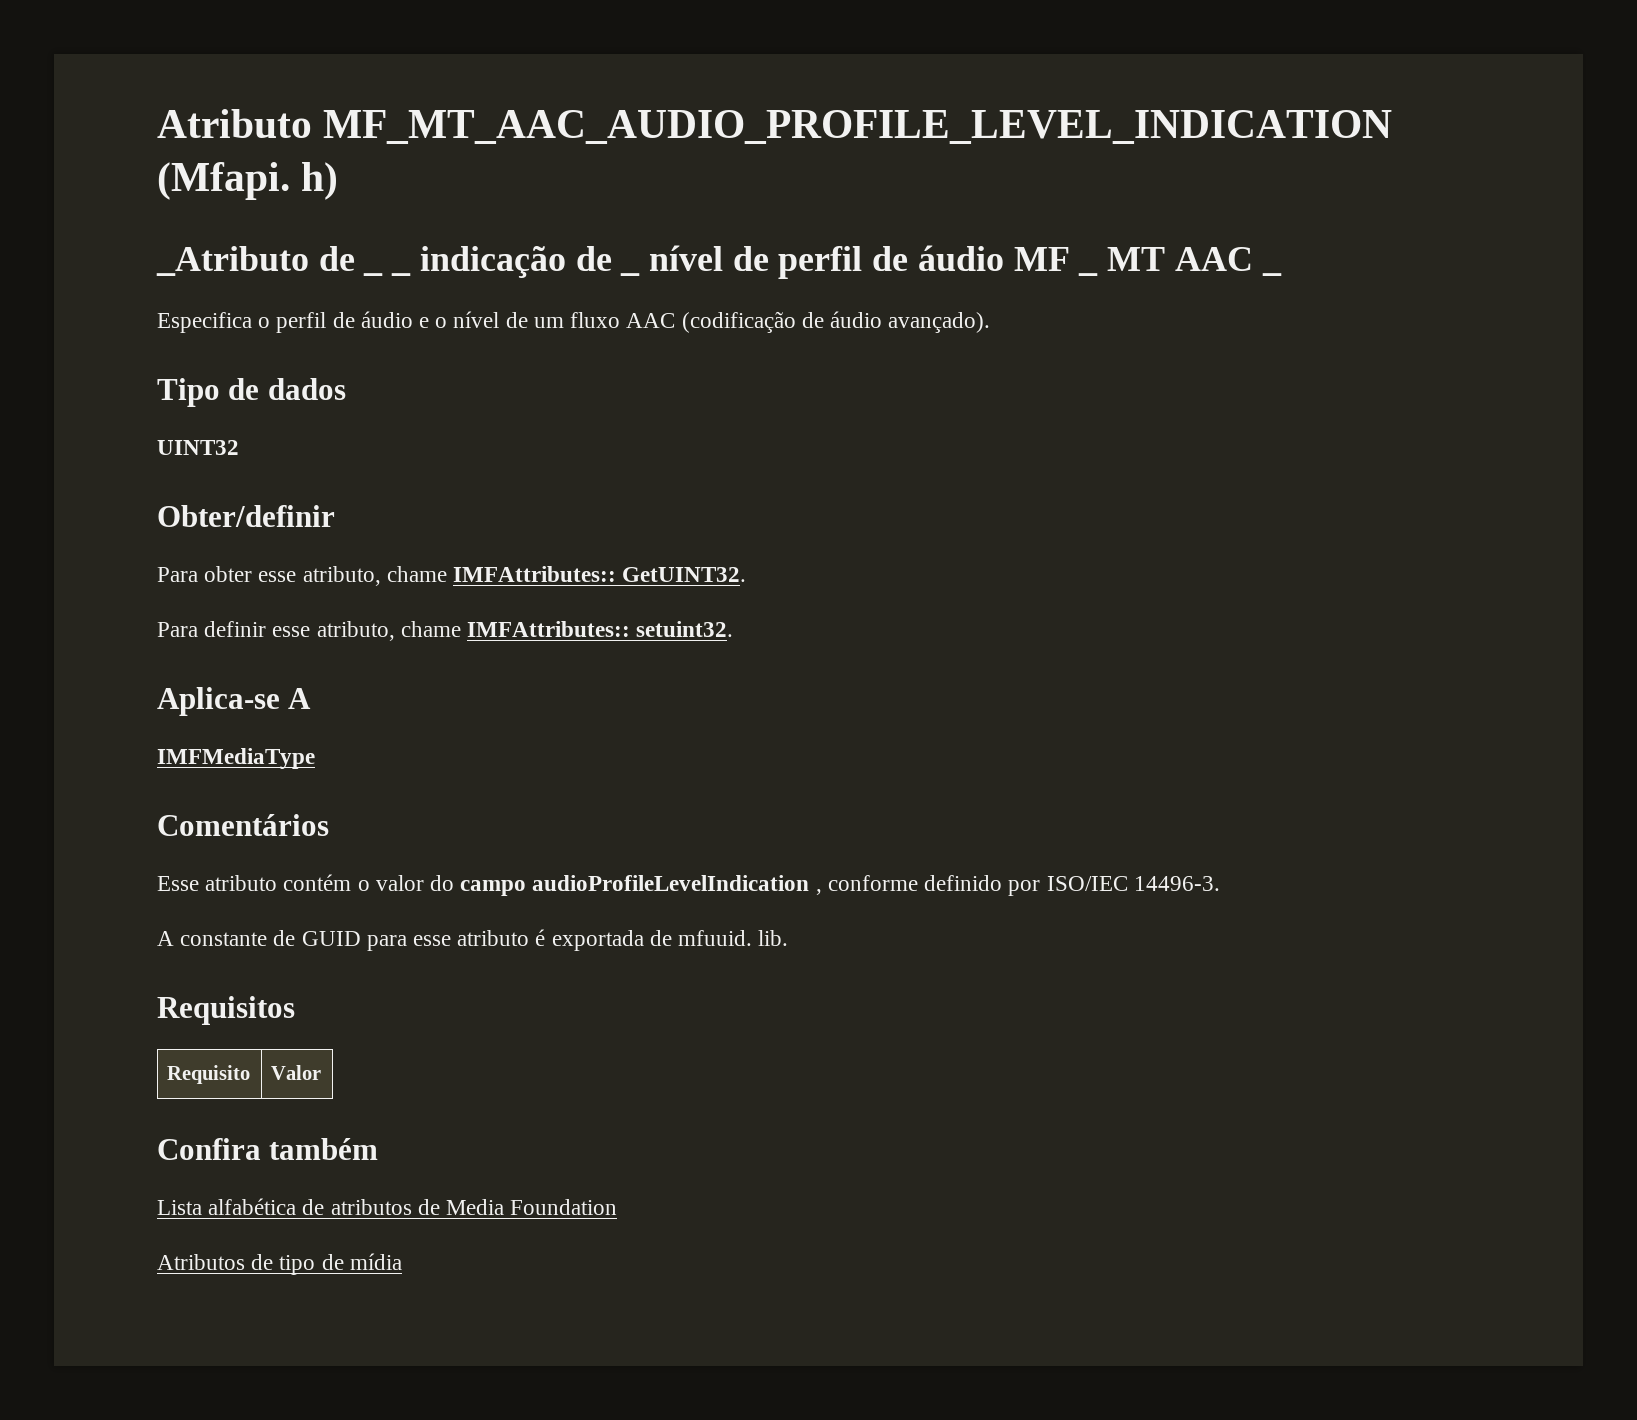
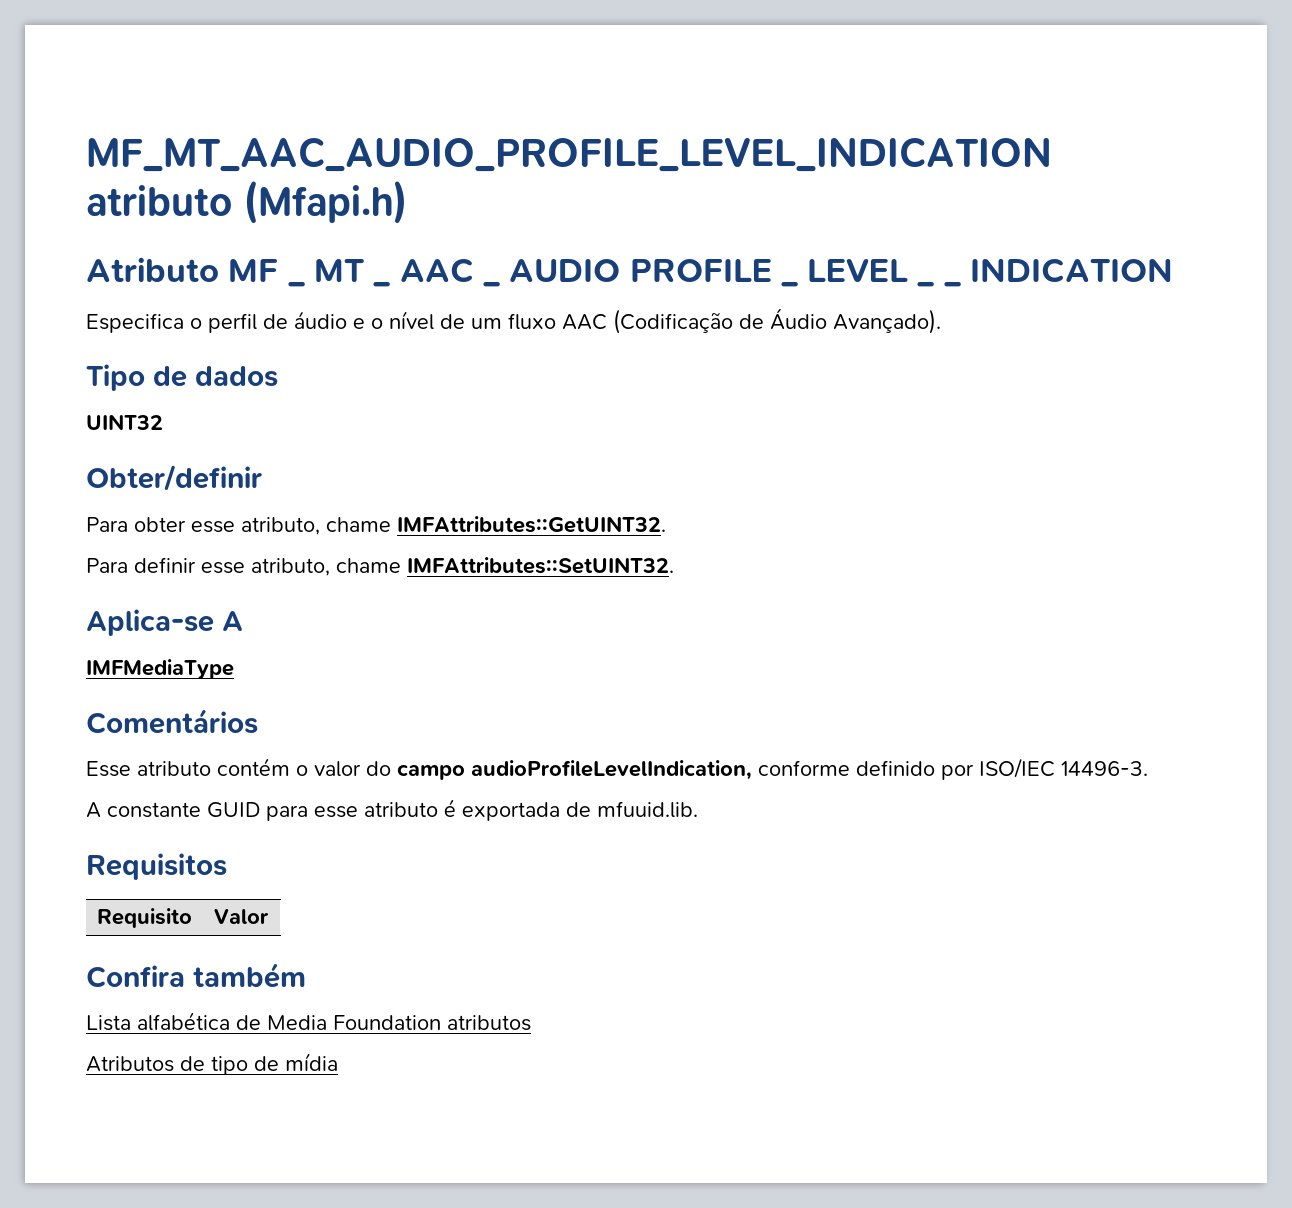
[157,109,1393,144] [157,162,339,200] [156,246,355,276] [363,246,612,278] [620,271,641,276] [649,245,1004,279] Atributo MF_MT_AAC_AUDIO_PROFILE_LEVEL_INDICATION (Mfapi. h) // _Atributo de _ _ indicação de _ nível de perfil de áudio -> [86,137,1052,172] [86,180,408,224] [86,257,219,282] MF_MT_AAC_AUDIO_PROFILE_LEVEL_INDICATION atributo (Mfapi.h) // Atributo
(1166, 259) none -> [373,282,391,287] _
(1282, 273) none -> [509,259,772,282] [780,282,798,287] [807,259,909,282] [917,258,1174,287] AUDIO PROFILE _ LEVEL _ _ INDICATION
[681,311,991,333] (codificação de áudio avançado). -> [613,308,941,334] (Codificação de Áudio Avançado).
[453,566,747,582] IMFAttributes:: GetUINT32. -> [397,516,666,533] IMFAttributes::GetUINT32.
[467,621,734,637] IMFAttributes:: setuint32. -> [407,557,674,574] IMFAttributes::SetUINT32.
[532,875,822,895] audioProfileLevelIndication , -> [471,760,752,780] audioProfileLevelIndication,
[273,930,296,946] de -> (201, 810) none
[678,930,789,946] mfuuid. lib. -> [597,801,698,818] mfuuid.lib.
[330,1199,440,1215] atributos de -> (261, 1022) none
(618, 1207) none -> [447,1015,531,1031] atributos

